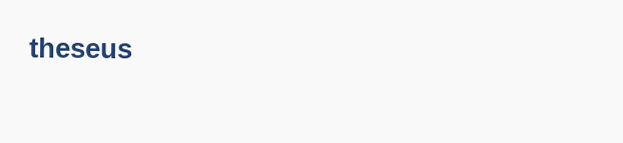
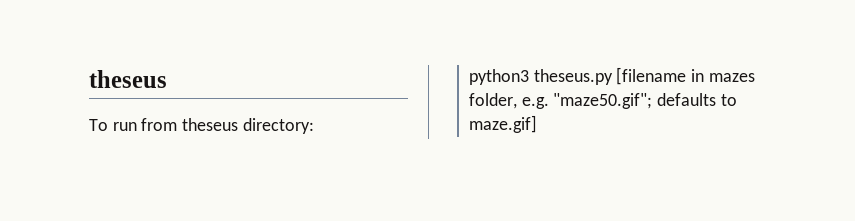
[29,37,133,59] theseus -> [89,70,167,88] [89,118,314,134] [468,67,755,85] [468,93,737,109] [468,115,537,133] theseus // To run from theseus directory: // python3 theseus.py [filename in mazes folder, e.g. "maze50.gif"; defaults to maze.gif]

